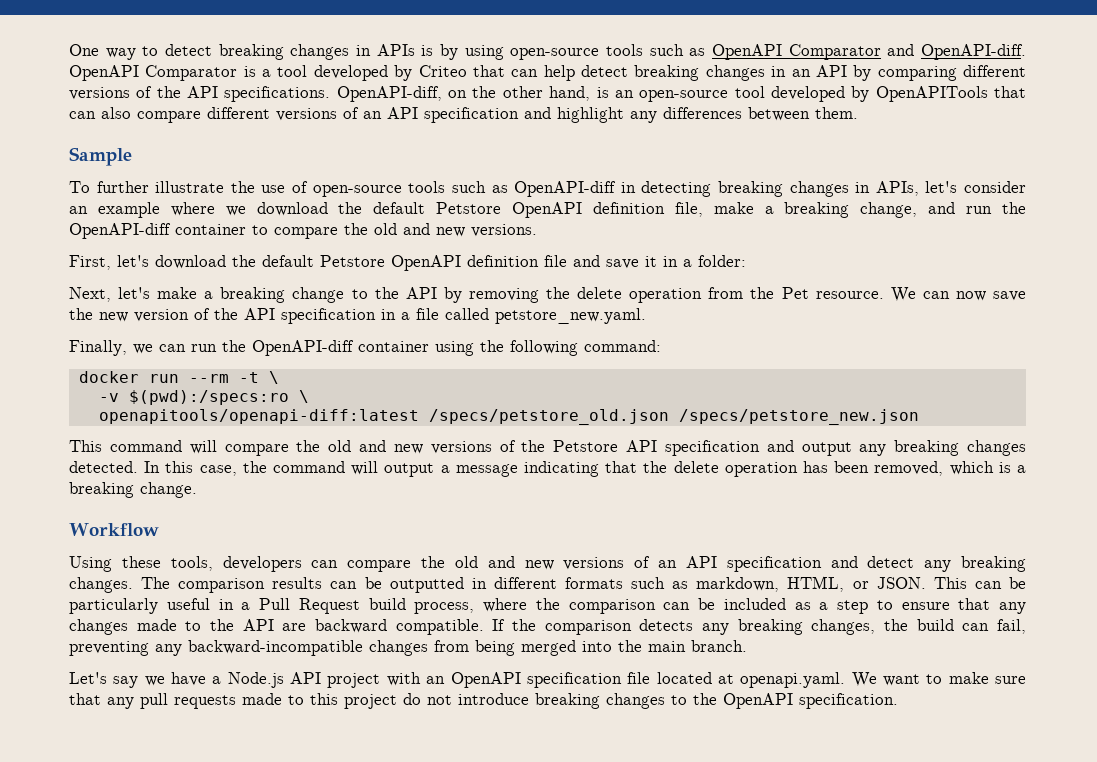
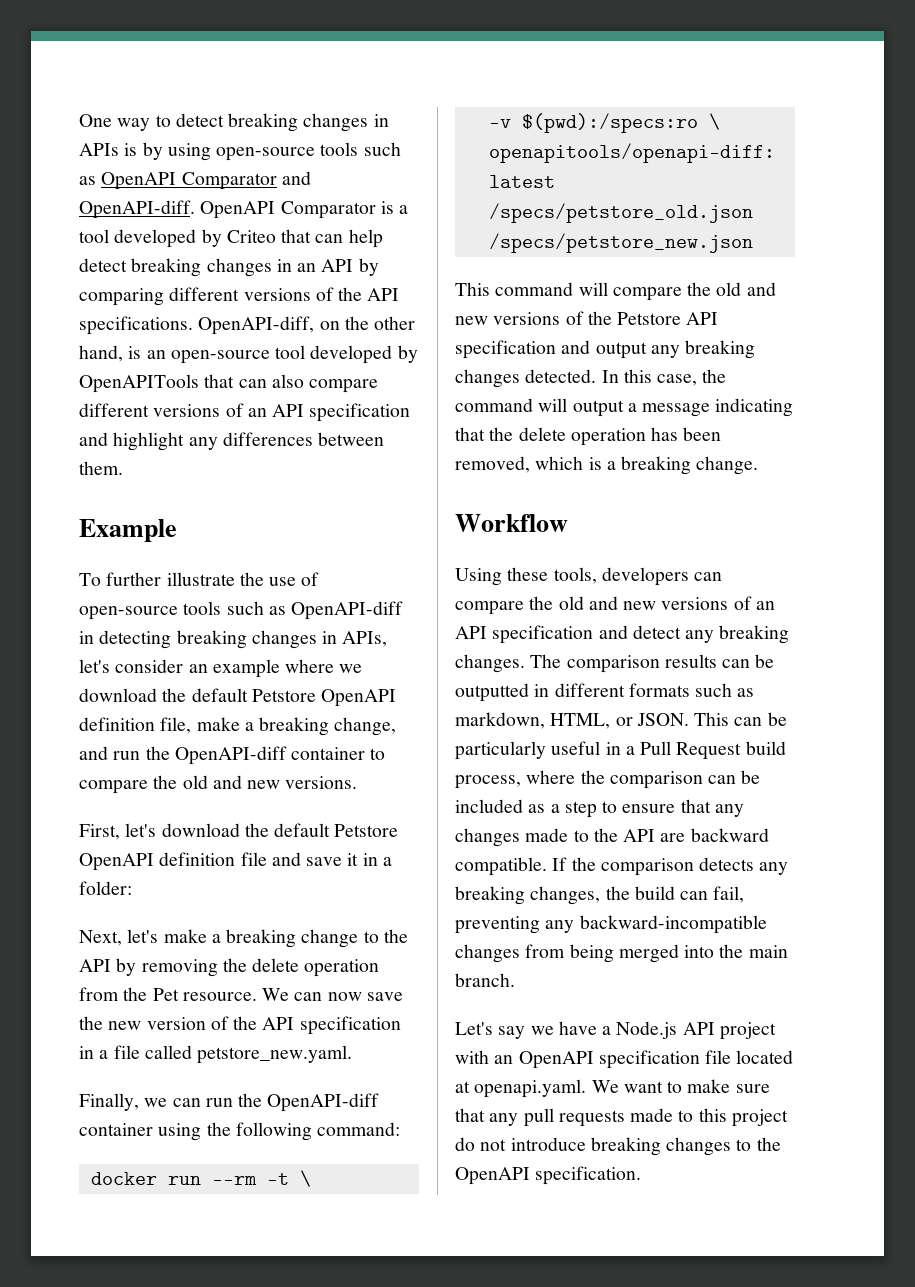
[69,147,132,166] Sample -> [79,519,177,542] Example

